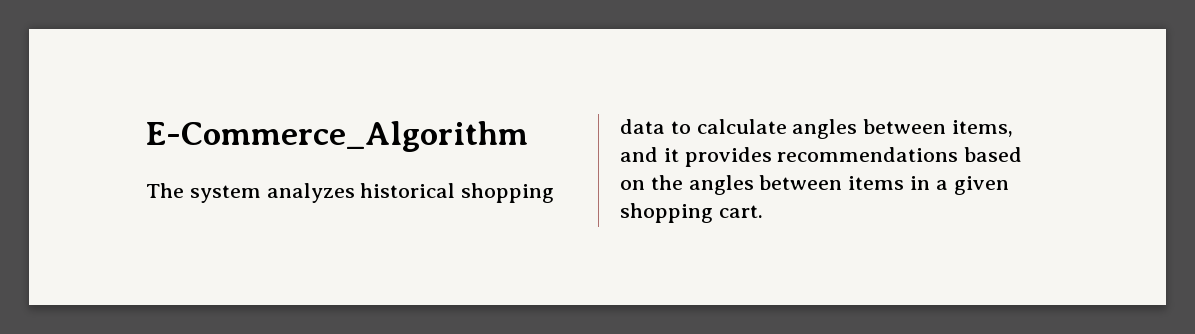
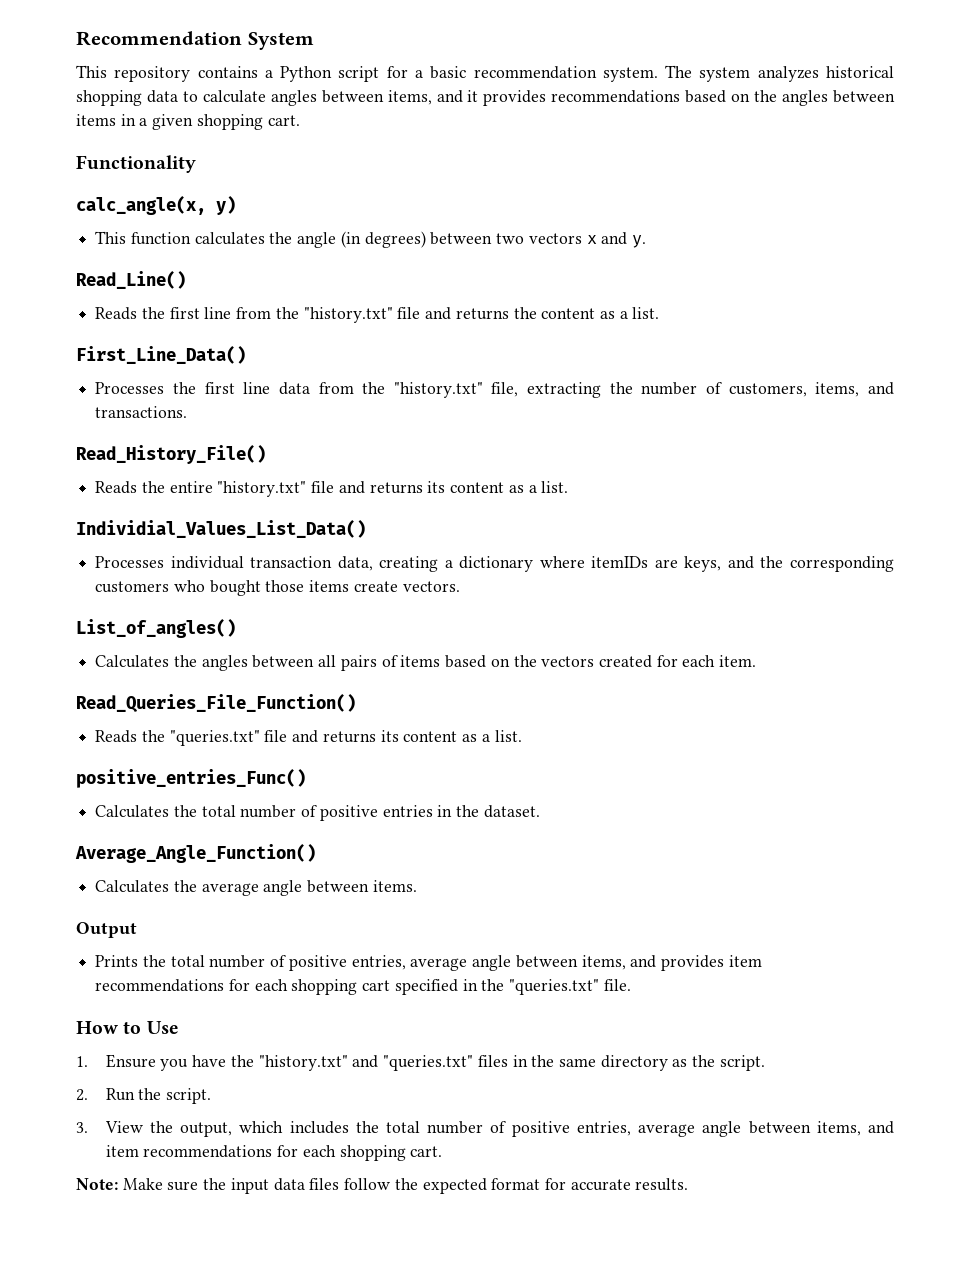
[146,121,528,152] E-Commerce_Algorithm // -> [76,31,314,50] [76,65,658,82] Recommendation System // This repository contains a Python script for a basic recommendation system.
(763, 211) none -> [76,155,196,173] [76,196,236,215] [95,231,646,248] [76,271,186,289] [95,307,660,323] [76,346,246,364] [95,382,894,398] [95,406,188,418] [76,445,266,464] [95,481,569,497] [76,520,366,538] [95,556,894,572] [95,580,460,596] [76,619,236,638] [95,655,757,671] [76,694,356,712] [95,730,522,746] [76,769,306,788] [95,805,540,821] [75,844,316,863] [95,880,417,896] [76,922,137,938] [95,955,762,971] [95,979,631,995] [76,1021,179,1034] [76,1054,765,1071] [76,1088,212,1104] [76,1121,894,1137] [105,1145,443,1161] [76,1178,689,1194] // Functionality // calc_angle(x, y) // This function calculates the angle (in degrees) between two vectors x and y. // Read_Line() // Reads the first line from the "history.txt" file and returns the content as a list. // First_Line_Data() // Processes the first line data from the "history.txt" file, extracting the number of customers, items, and transactions. // Read_History_File() // Reads the entire "history.txt" file and returns its content as a list. // Individial_Values_List_Data() // Processes individual transaction data, creating a dictionary where itemIDs are keys, and the corresponding customers who bought those items create vectors. // List_of_angles() // Calculates the angles between all pairs of items based on the vectors created for each item. // Read_Queries_File_Function() // Reads the "queries.txt" file and returns its content as a list. // positive_entries_Func() // Calculates the total number of positive entries in the dataset. // Average_Angle_Function() // Calculates the average angle between items. // Output // Prints the total number of positive entries, average angle between items, and provides item recommendations for each shopping cart specified in the "queries.txt" file. // How to Use // 1. Ensure you have the "history.txt" and "queries.txt" files in the same directory as the script. // 2. Run the script. // 3. View the output, which includes the total number of positive entries, average angle between items, and item recommendations for each shopping cart. // Note: Make sure the input data files follow the expected format for accurate results.

